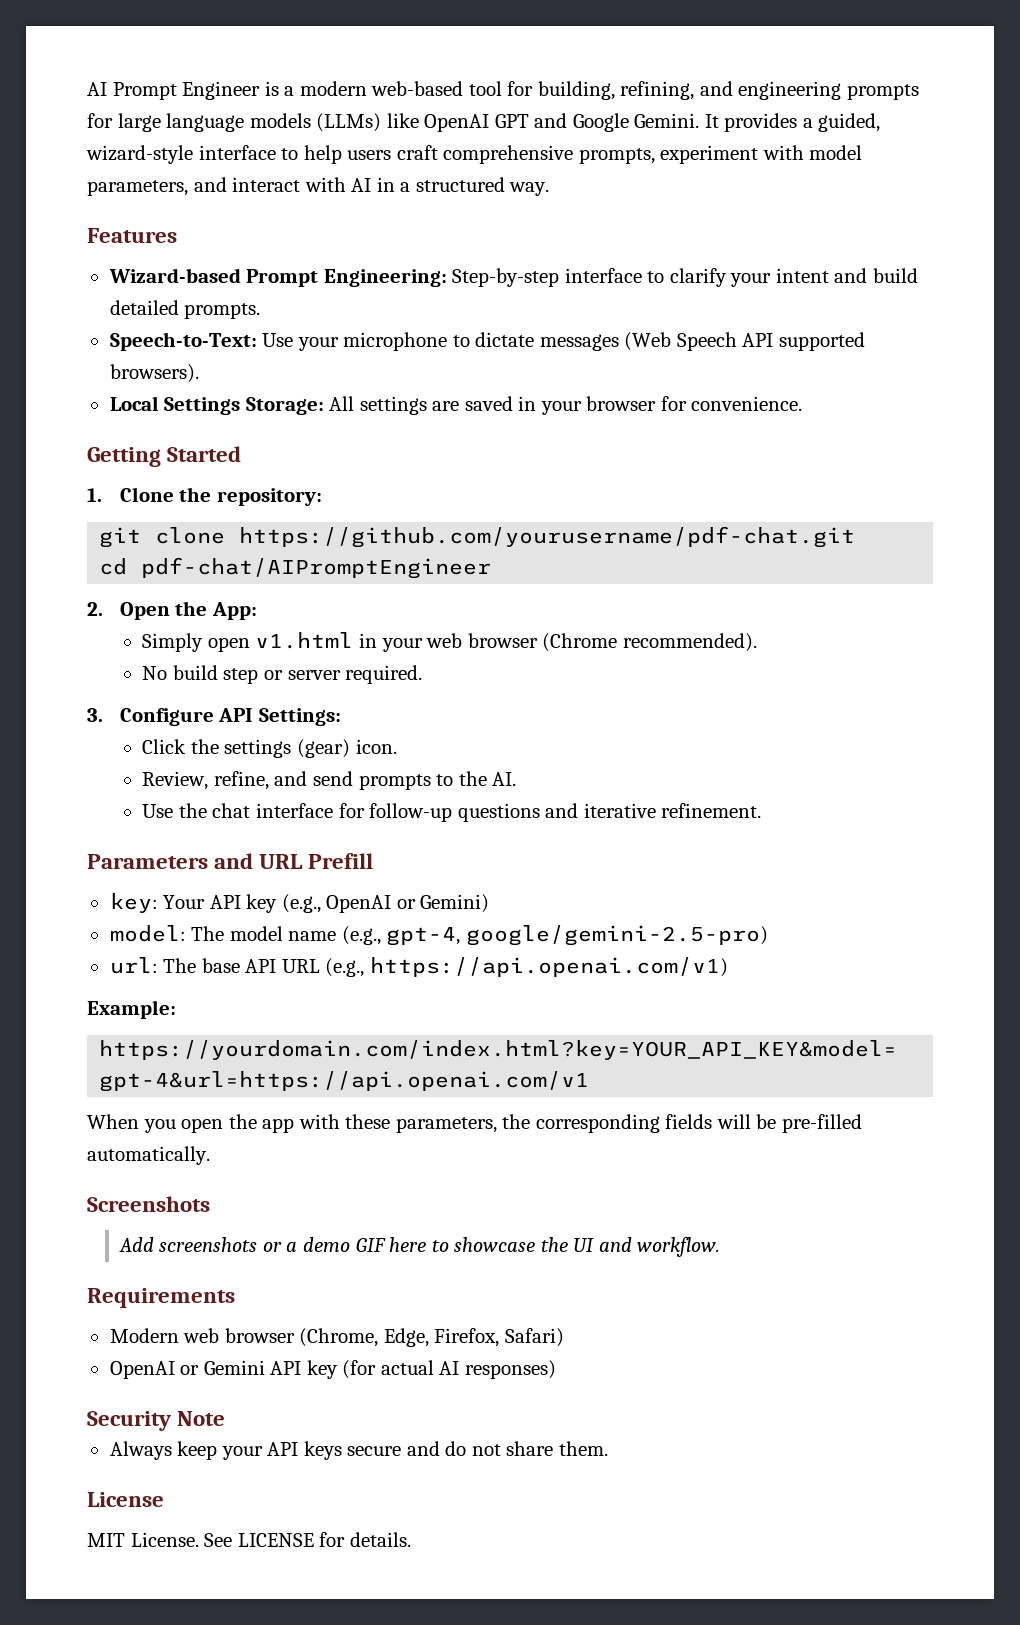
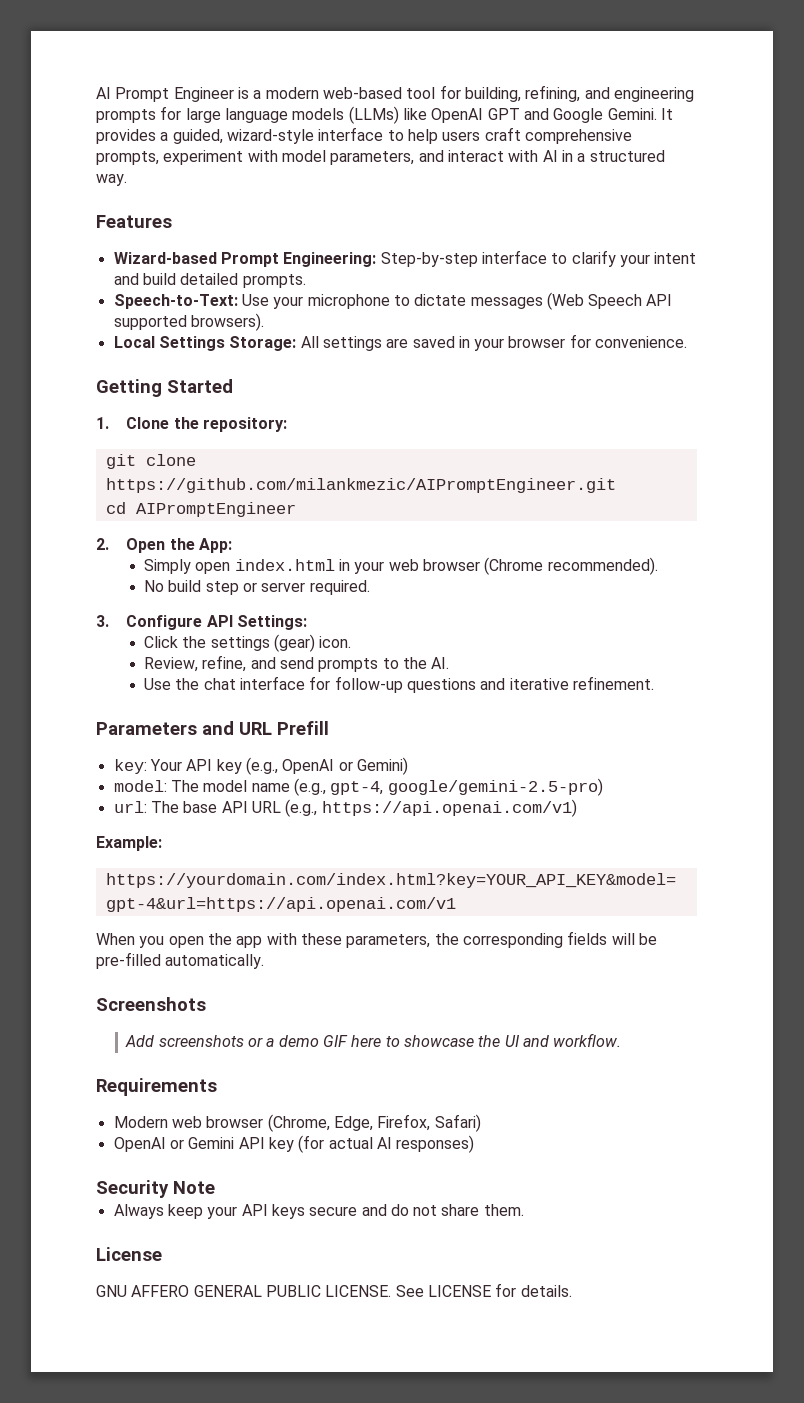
[239,526,856,548] https://github.com/yourusername/pdf-chat.git -> [105,478,616,493] https://github.com/milankmezic/AIPromptEngineer.git
[141,557,492,579] pdf-chat/AIPromptEngineer -> [135,502,296,517] AIPromptEngineer
[255,632,354,649] v1.html -> [234,559,335,571] index.html
[87,1532,199,1547] MIT License. -> [96,1285,392,1297] GNU AFFERO GENERAL PUBLIC LICENSE.

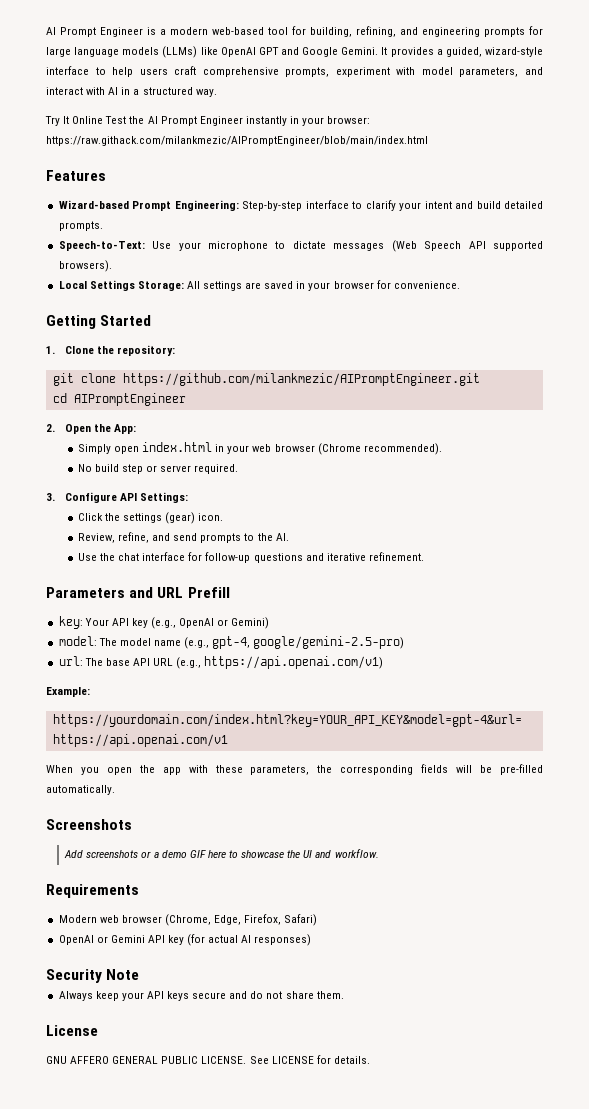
(127, 180) none -> [45,116,371,126] [46,136,428,146] // Try It Online Test the AI Prompt Engineer instantly in your browser: https://raw.githack.com/milankmezic/AIPromptEngineer/blob/main/index.html

